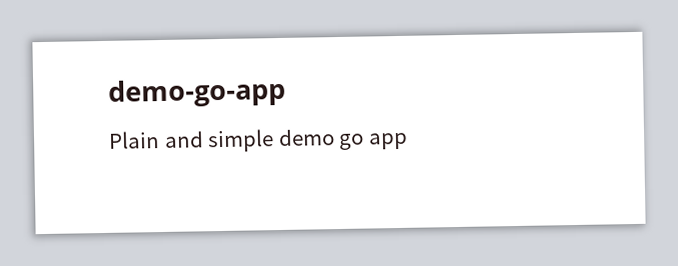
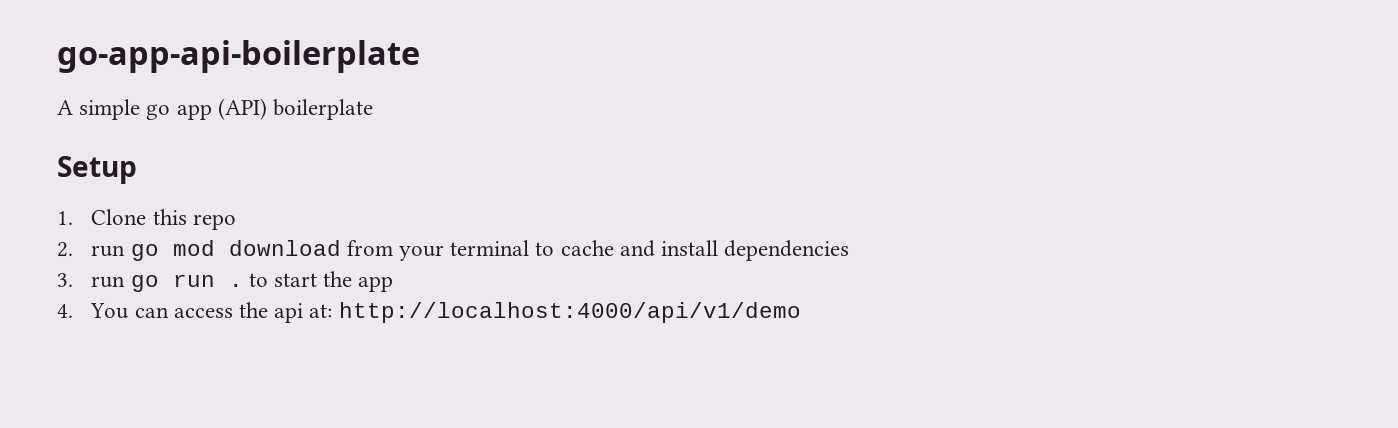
[108,77,286,108] [108,129,408,153] demo-go-app // Plain and simple demo go app -> [57,40,420,73] [57,98,374,120] [57,156,137,184] [57,209,236,230] [57,240,850,261] [57,271,394,292] [57,302,801,323] go-app-api-boilerplate // A simple go app (API) boilerplate // Setup // 1. Clone this repo // 2. run go mod download from your terminal to cache and install dependencies // 3. run go run . to start the app // 4. You can access the api at: http://localhost:4000/api/v1/demo

